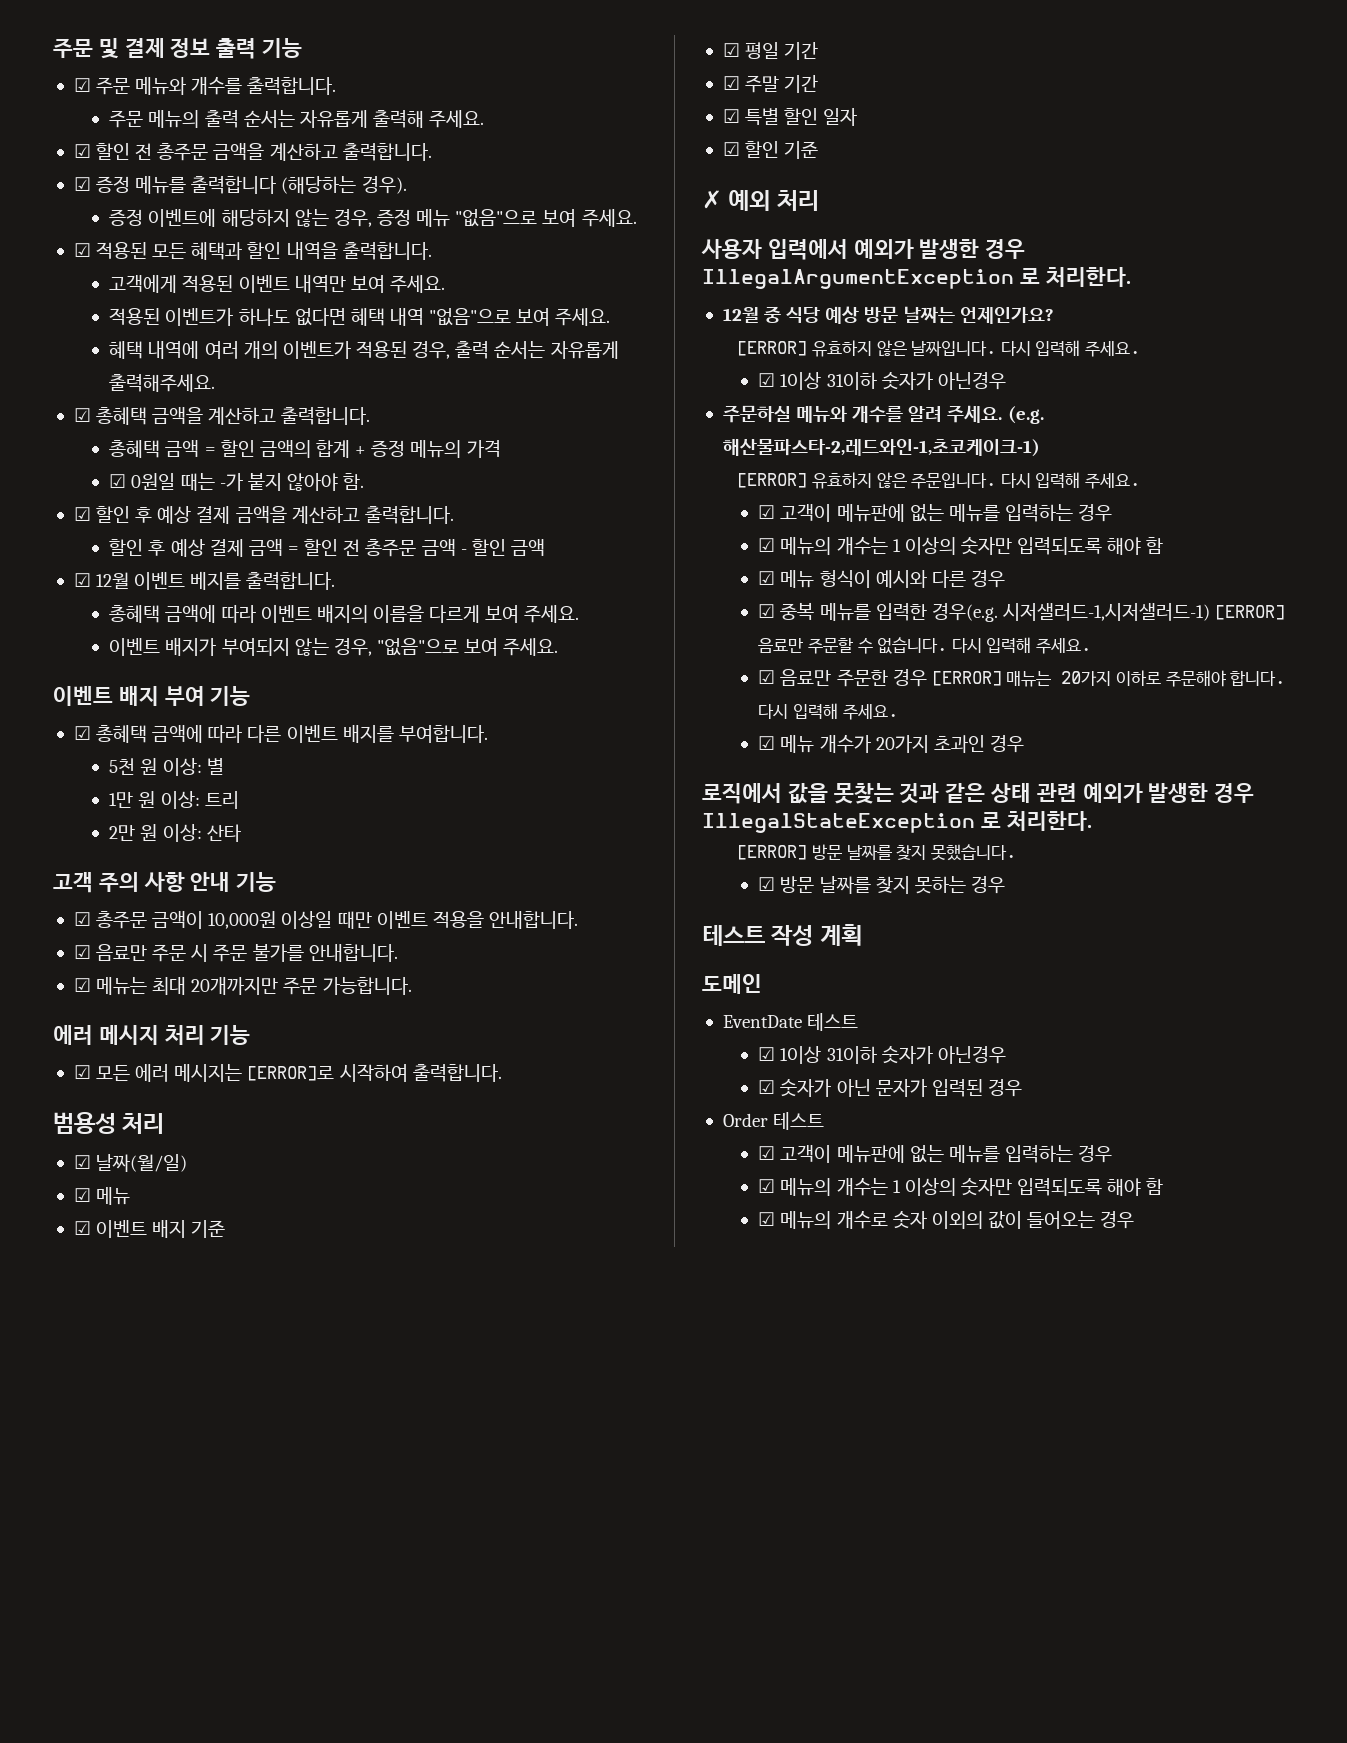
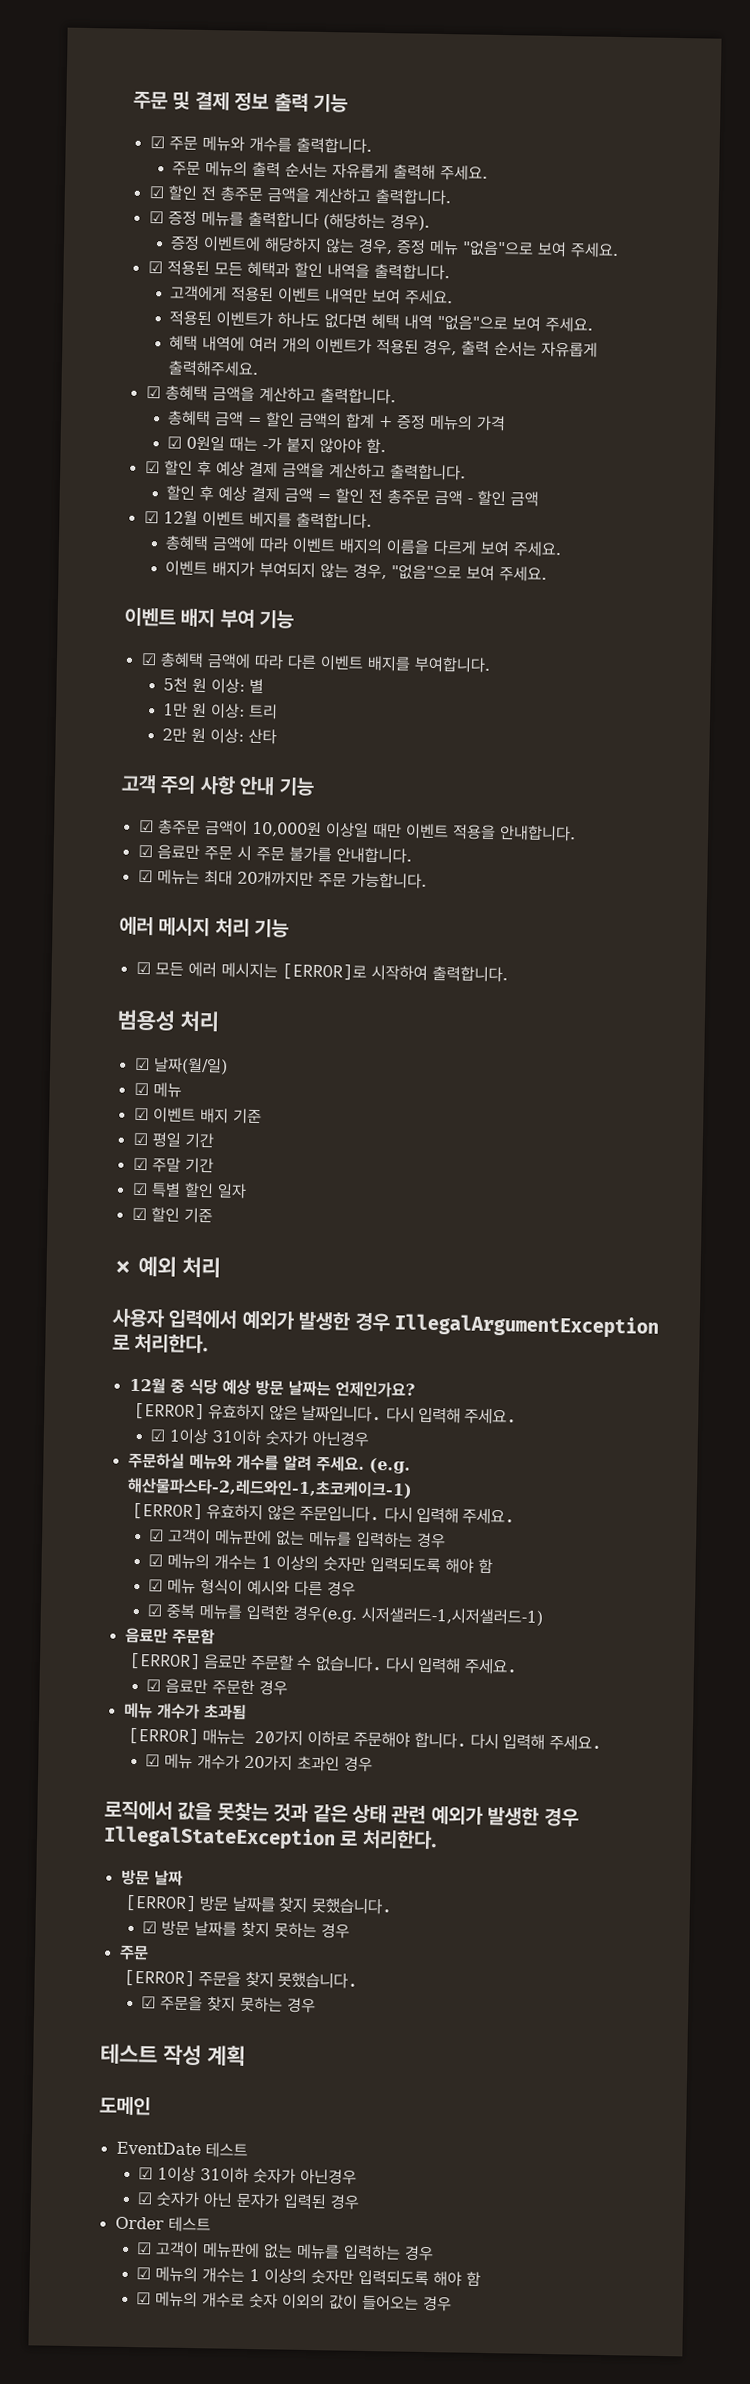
(1210, 612) none -> [124,1627,215,1645] // 음료만 주문함 //
(927, 678) none -> [123,1702,247,1720] // 메뉴 개수가 초과됨 //
(1092, 821) none -> [120,1869,183,1886] // 방문 날짜
(1005, 885) none -> [118,1944,149,1961] [123,1969,359,1989] [141,1995,317,2014] // 주문 // [ERROR] 주문을 찾지 못했습니다. // ☑ 주문을 찾지 못하는 경우

